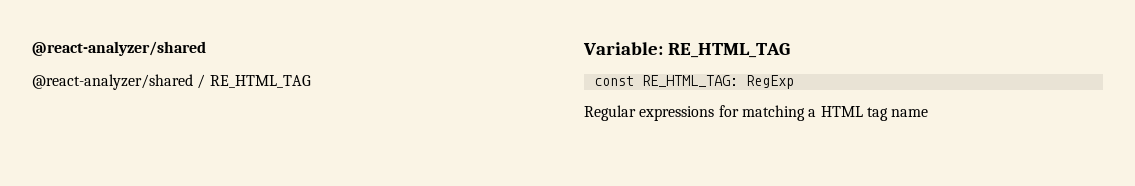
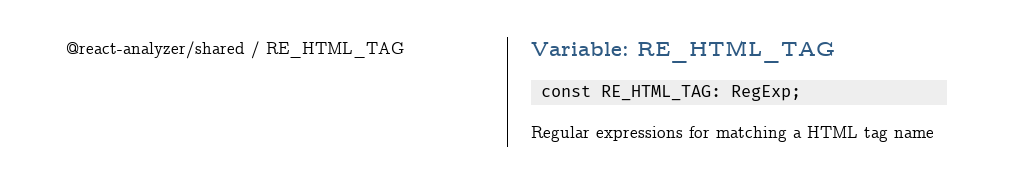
[32,41,206,56] [32,74,193,90] @react-analyzer/shared // @react-analyzer/shared -> [66,41,245,59] @react-analyzer/shared
[745,75,794,89] RegExp -> [730,85,801,101] RegExp;

